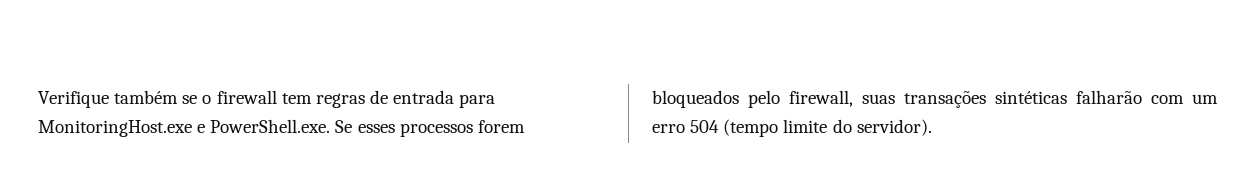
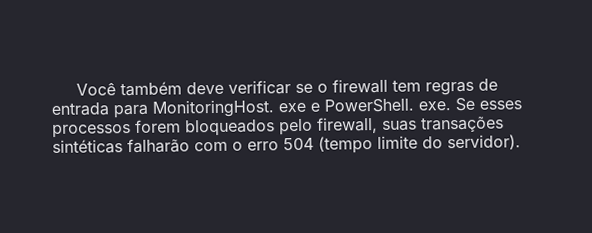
[38,90,179,108] Verifique também -> [76,80,292,97] Você também deve verificar
[38,119,331,137] MonitoringHost.exe e PowerShell.exe. -> [152,98,451,118] MonitoringHost. exe e PowerShell. exe.
[1192,94,1218,104] um -> [232,141,243,151] o

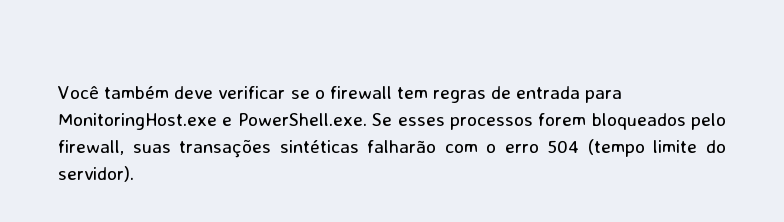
[152,98,451,118] MonitoringHost. exe e PowerShell. exe. -> [58,113,367,130] MonitoringHost.exe e PowerShell.exe.

